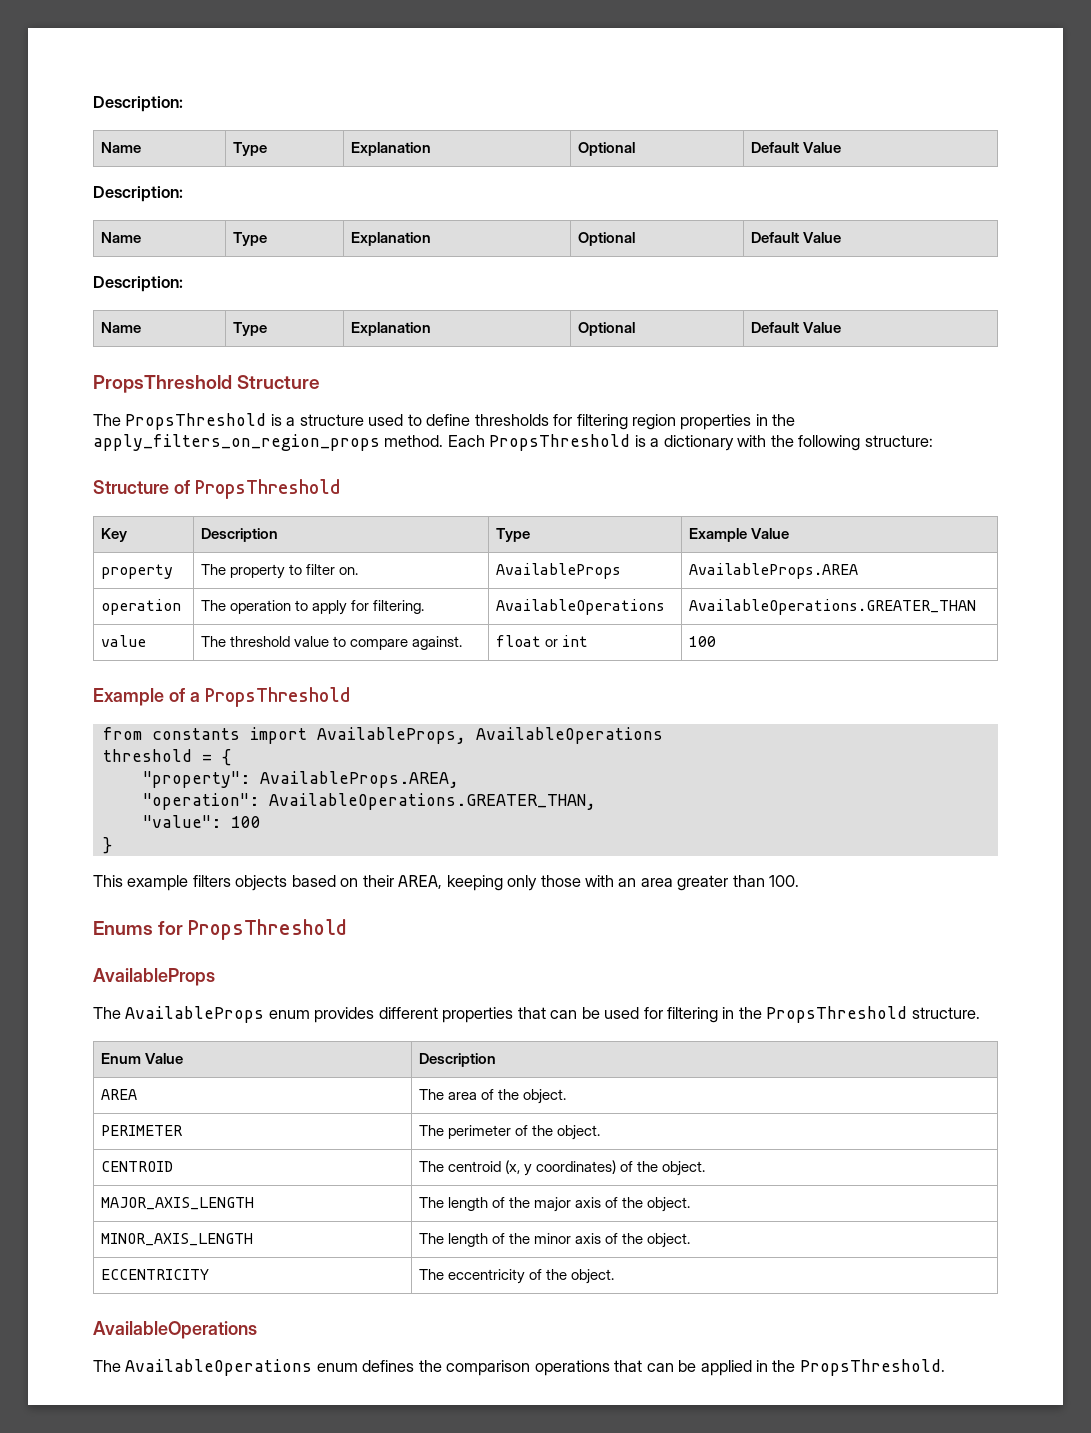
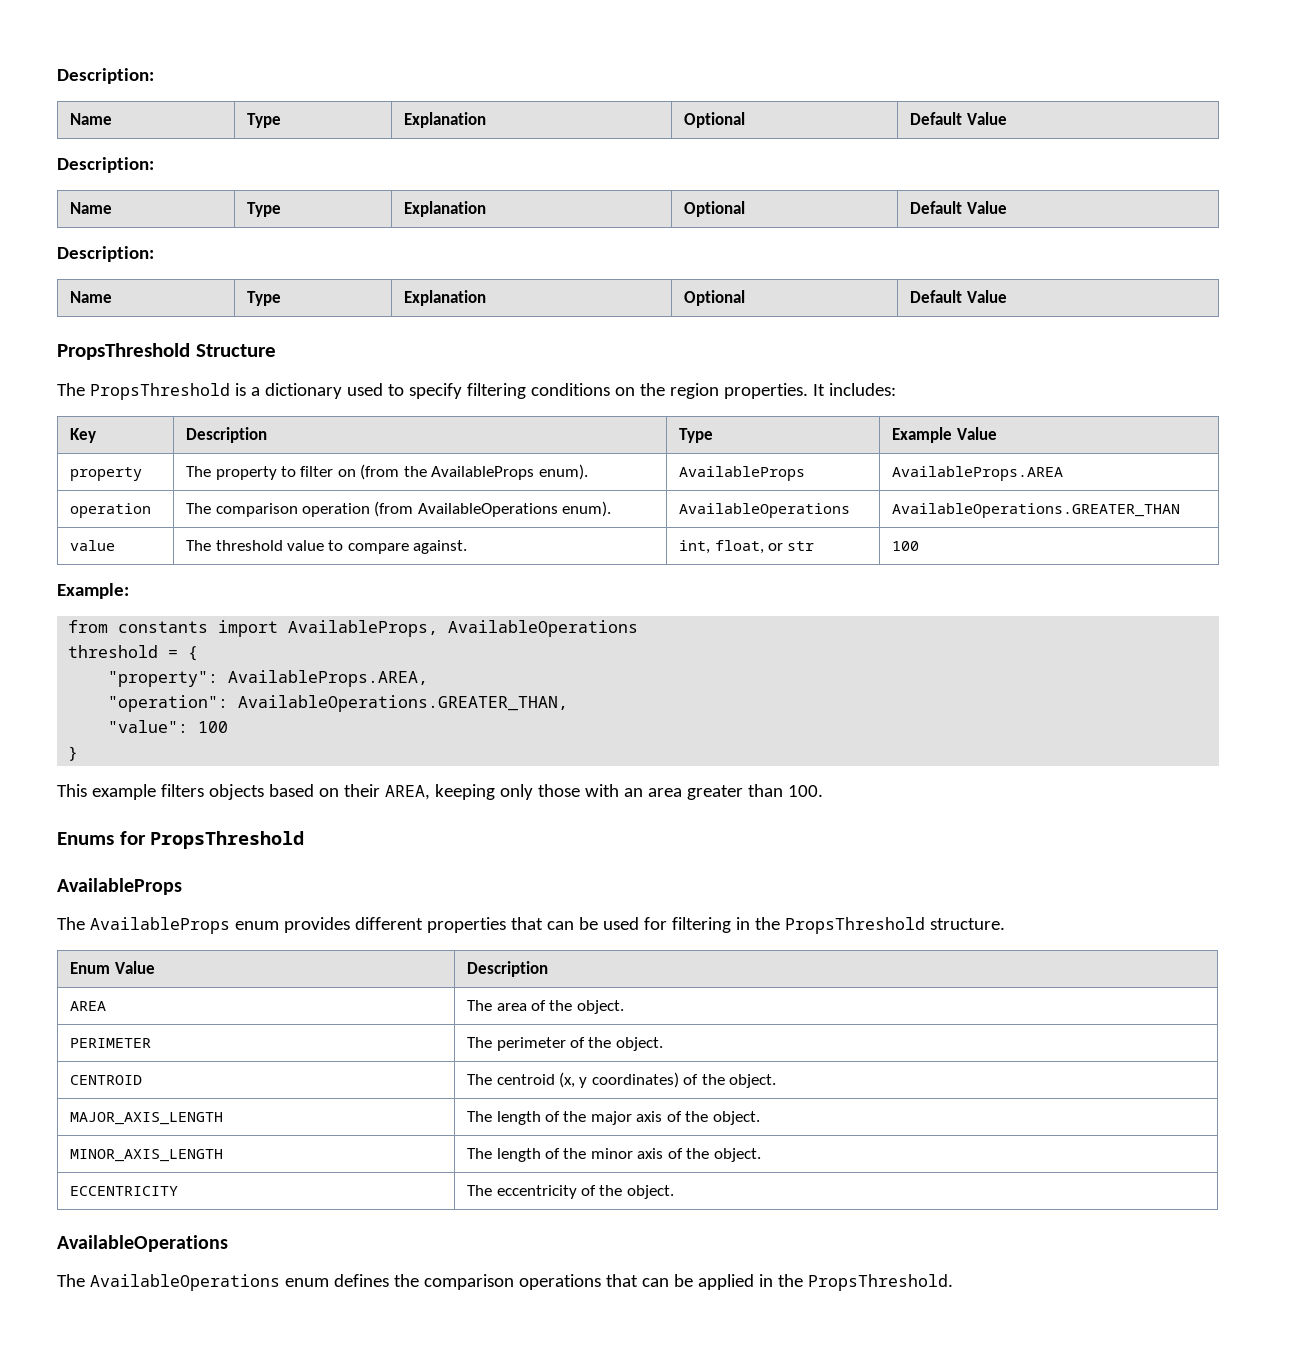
[299,414,364,426] structure -> [264,383,342,399] dictionary
[426,414,796,430] [93,434,933,451] [93,479,340,499] define thresholds for filtering region properties in the apply_filters_on_region_props method. Each PropsThreshold is a dictionary with the following structure: // Structure of PropsThreshold -> [408,383,896,399] specify filtering conditions on the region properties. It includes:
[338,567,358,575] on. -> [337,464,588,480] on (from the AvailableProps enum).
[229,600,424,615] operation to apply for filtering. -> [215,501,612,517] comparison operation (from AvailableOperations enum).
[495,635,588,647] [688,636,716,647] [93,687,350,707] float or int | 100 // Example of a PropsThreshold -> [679,540,815,554] [892,541,920,551] [57,583,129,599] int, float, or str | 100 // Example:

